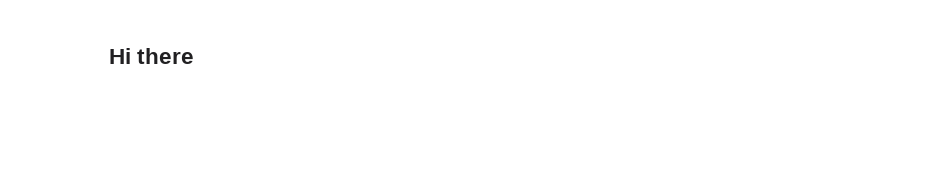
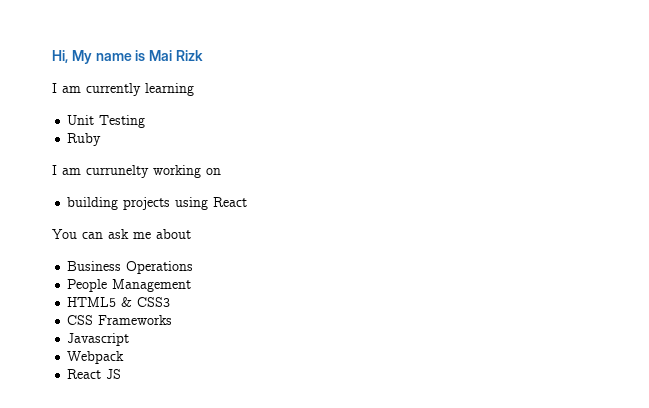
[109,48,195,64] Hi there -> [52,50,203,64] [52,83,194,96] [67,115,146,128] [67,133,102,146] [52,165,221,178] [67,197,248,210] [52,229,191,239] [67,261,194,274] [67,279,192,292] [67,297,171,307] [67,315,173,325] [67,333,130,346] [67,351,125,364] [67,369,122,379] Hi, My name is Mai Rizk // I am currently learning // Unit Testing // Ruby // I am currunelty working on // building projects using React // You can ask me about // Business Operations // People Management // HTML5 & CSS3 // CSS Frameworks // Javascript // Webpack // React JS

